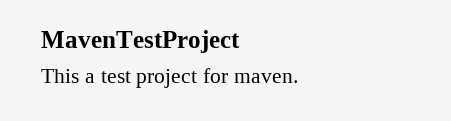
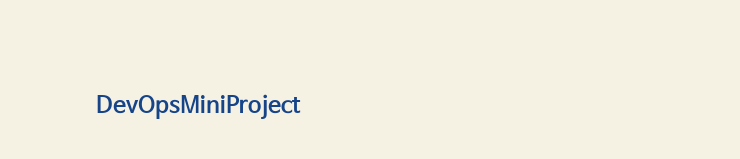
[41,30,240,53] [41,68,299,88] MavenTestProject // This a test project for maven. -> [96,94,301,120] DevOpsMiniProject

